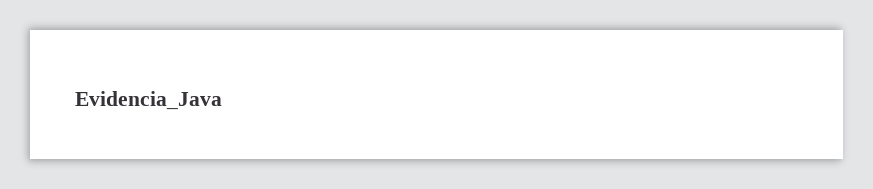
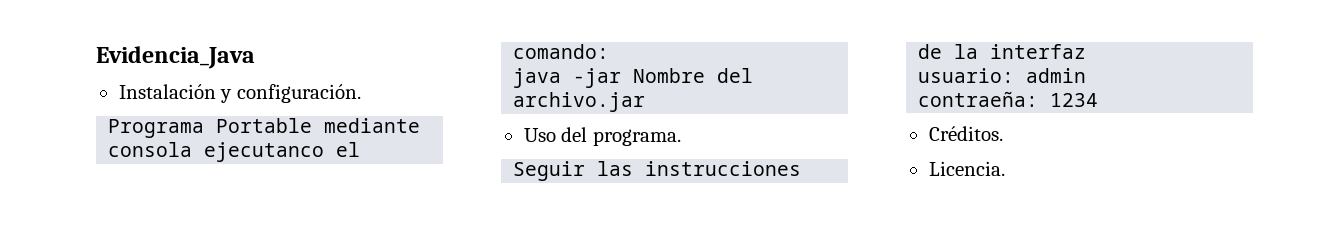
(222, 100) none -> [118,84,361,103] [108,118,421,138] [108,142,361,162] [513,44,610,59] [513,68,754,88] [513,92,646,112] [523,127,681,146] [513,161,802,181] [918,44,1087,59] [918,68,1087,83] [918,91,1099,107] [928,126,1003,141] [928,161,1005,176] // Instalación y configuración. // Programa Portable mediante consola ejecutanco el comando: // java -jar Nombre del archivo.jar // Uso del programa. // Seguir las instrucciones de la interfaz // usuario: admin // contraeña: 1234 // Créditos. // Licencia.

